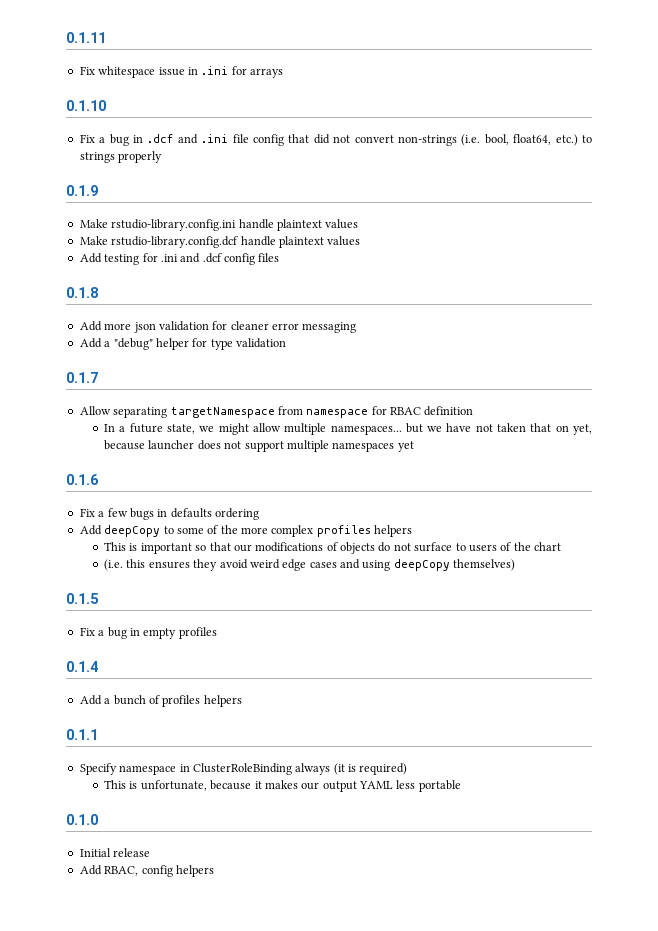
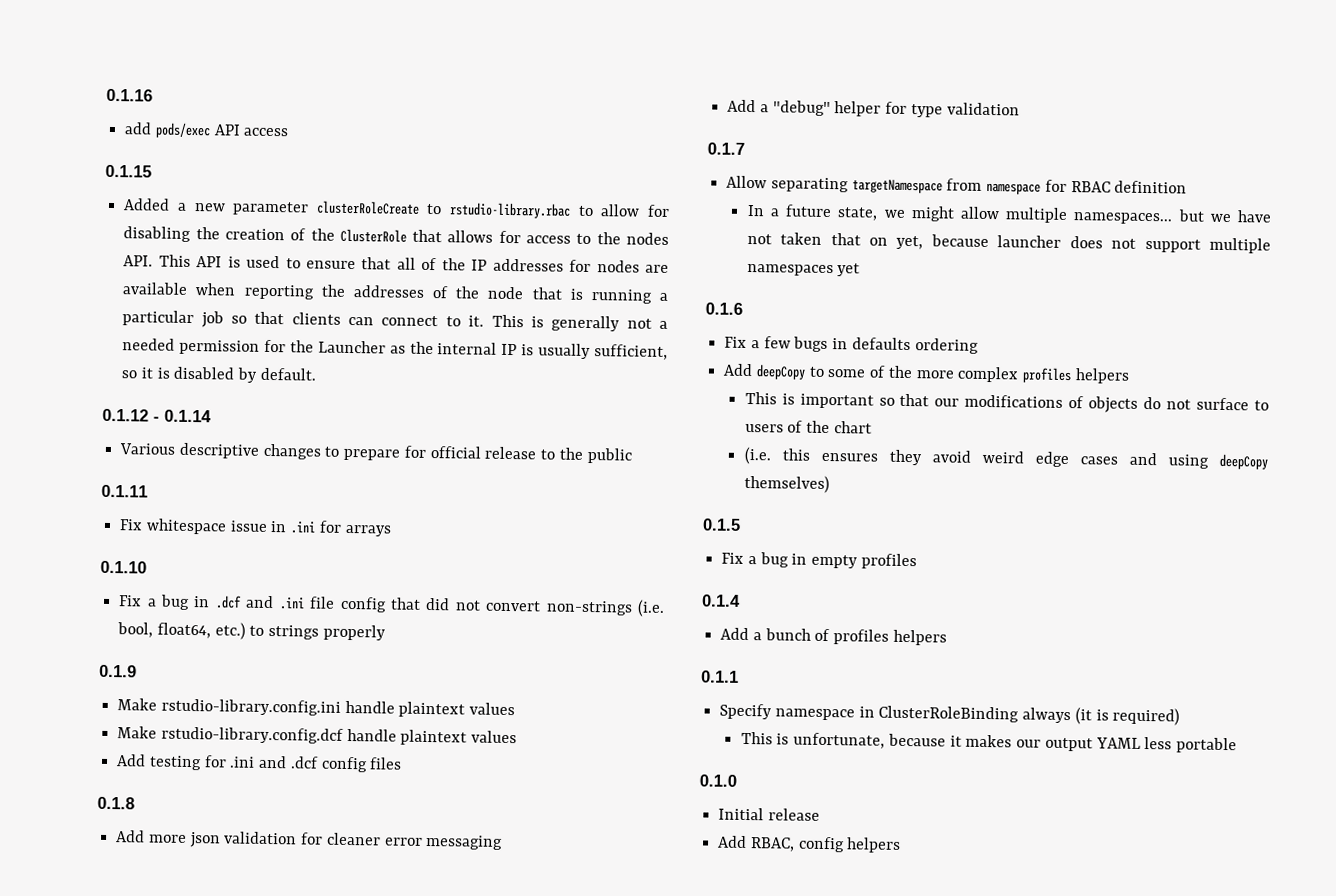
(66, 37) none -> [106,88,153,102] [124,122,289,139] [105,164,152,178] [123,198,671,219] [123,226,669,245] [123,254,669,273] [122,282,668,304] [122,310,669,332] [122,338,668,360] [121,366,316,383] [102,408,212,423] [119,442,632,464] 0.1.16 // add pods/exec API access // 0.1.15 // Added a new parameter clusterRoleCreate to rstudio-library.rbac to allow for disabling the creation of the ClusterRole that allows for access to the nodes API. This API is used to ensure that all of the IP addresses for nodes are available when reporting the addresses of the node that is running a particular job so that clients can connect to it. This is generally not a needed permission for the Launcher as the internal IP is usually sufficient, so it is disabled by default. // 0.1.12 - 0.1.14 // Various descriptive changes to prepare for official release to the public //

